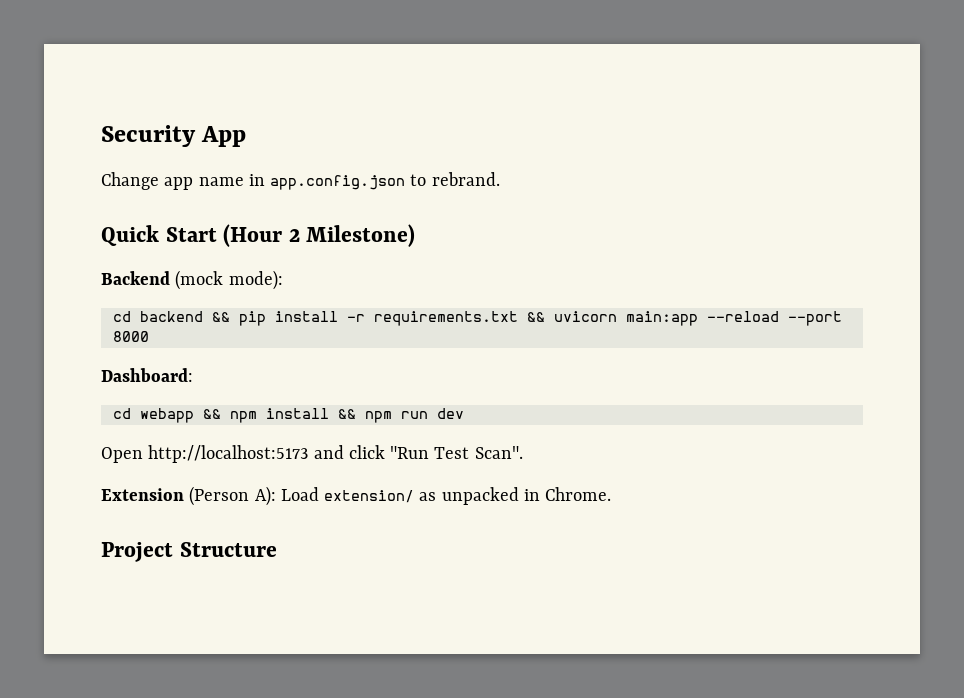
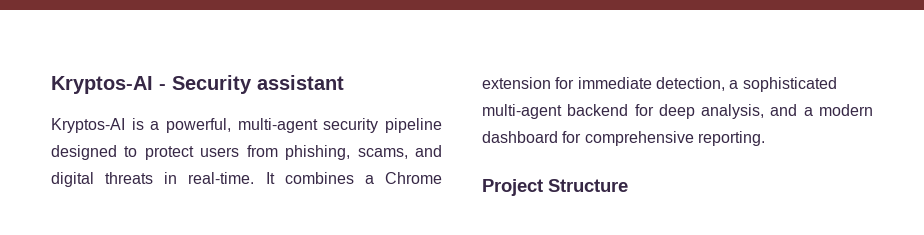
[101,125,247,147] [101,172,500,190] [101,224,416,247] [101,270,283,290] [112,311,842,326] [112,331,149,342] [101,368,193,382] [112,408,464,423] [101,445,523,463] [101,486,612,506] Security App // Change app name in app.config.json to rebrand. // Quick Start (Hour 2 Milestone) // Backend (mock mode): // cd backend && pip install -r requirements.txt && uvicorn main:app --reload --port 8000 // Dashboard: // cd webapp && npm install && npm run dev // Open http://localhost:5173 and click "Run Test Scan". // Extension (Person A): Load extension/ as unpacked in Chrome. -> [51,75,344,94] [51,118,443,133] [51,145,442,160] [51,172,442,187] [482,77,837,92] [482,104,873,119] [482,131,765,146] Kryptos-AI - Security assistant // Kryptos-AI is a powerful, multi-agent security pipeline designed to protect users from phishing, scams, and digital threats in real-time. It combines a Chrome extension for immediate detection, a sophisticated multi-agent backend for deep analysis, and a modern dashboard for comprehensive reporting.

